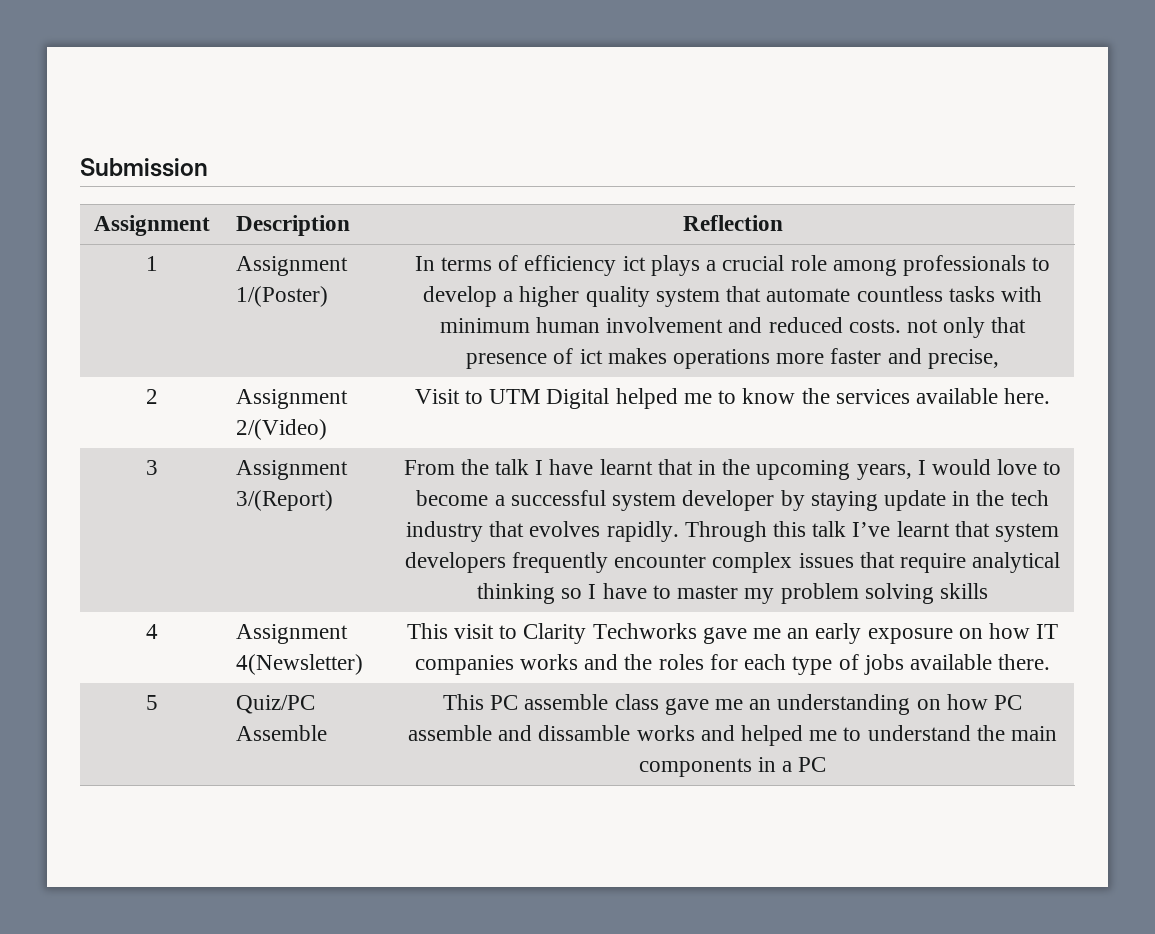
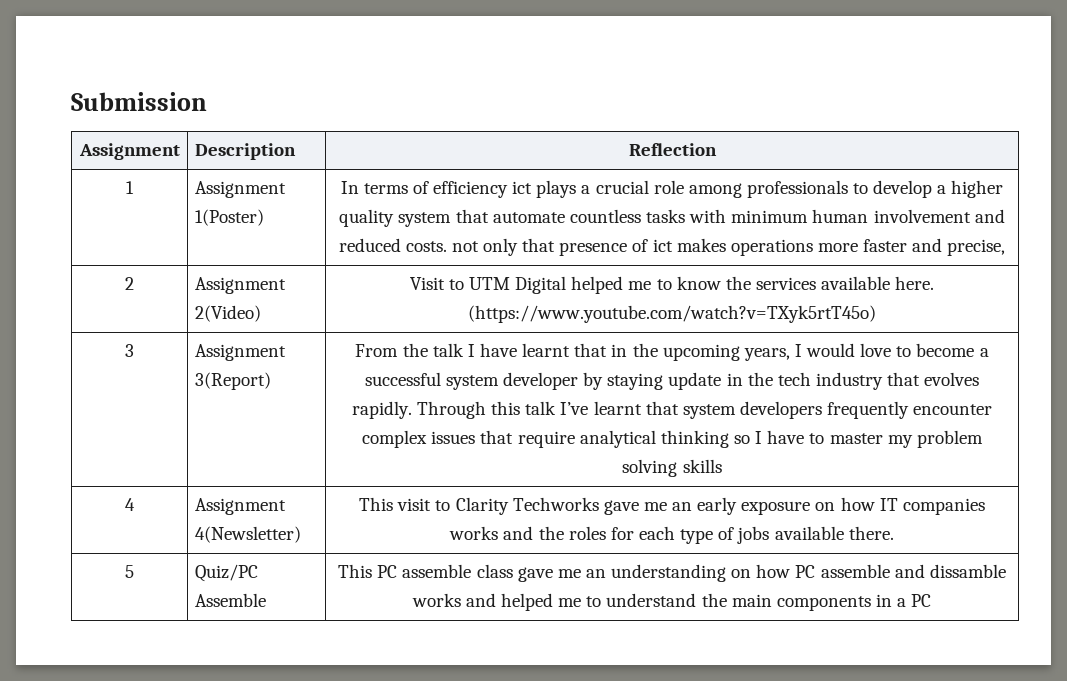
[236,286,329,307] 1/(Poster) -> [194,209,264,226] 1(Poster)
[236,419,328,440] 2/(Video) -> [194,305,261,322] 2(Video)
(1051, 396) none -> [468,305,876,323] (https://www.youtube.com/watch?v=TXyk5rtT45o)
[236,490,334,511] 3/(Report) -> [194,372,271,390] 3(Report)

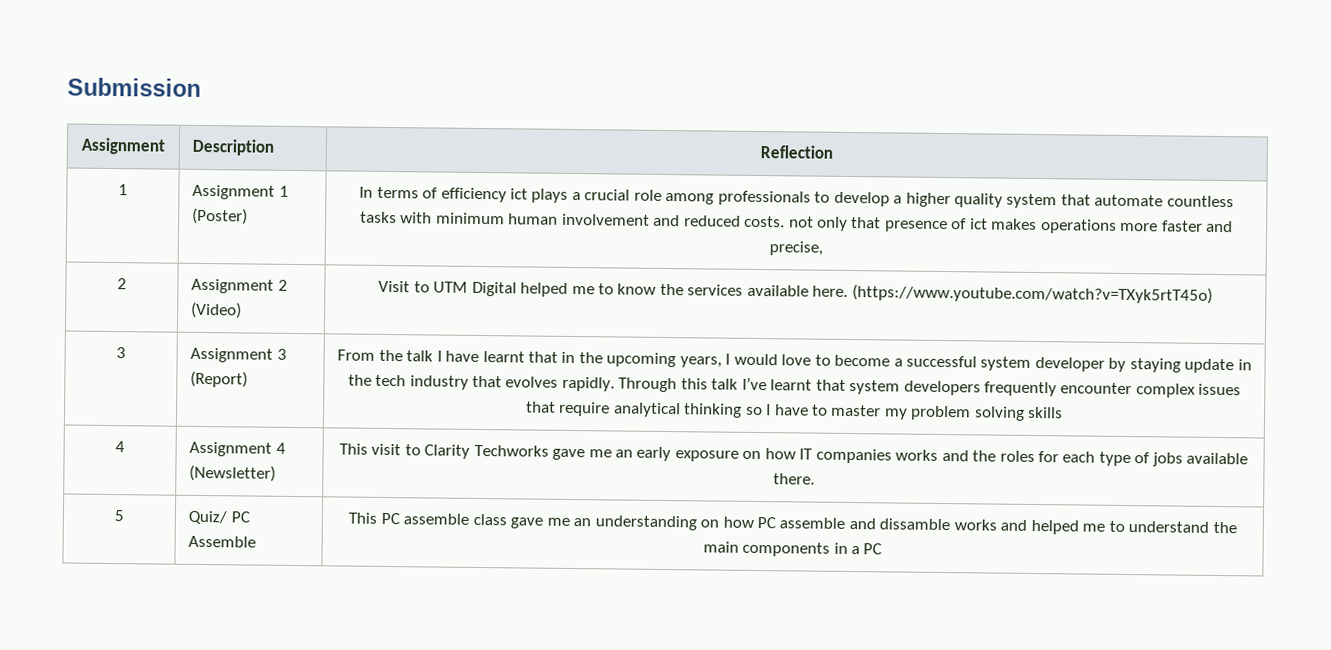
[194,209,264,226] 1(Poster) -> [278,185,289,197] [192,207,249,225] 1 (Poster)
[194,305,261,322] 2(Video) -> [277,279,288,291] [191,301,243,319] 2 (Video)
[194,372,271,390] 3(Report) -> [276,348,287,360] [190,370,249,388] 3 (Report)
[194,526,301,543] 4(Newsletter) -> [275,442,286,454] [189,464,277,482] 4 (Newsletter)
[194,564,258,582] Quiz/PC -> [188,510,250,525] Quiz/ PC

